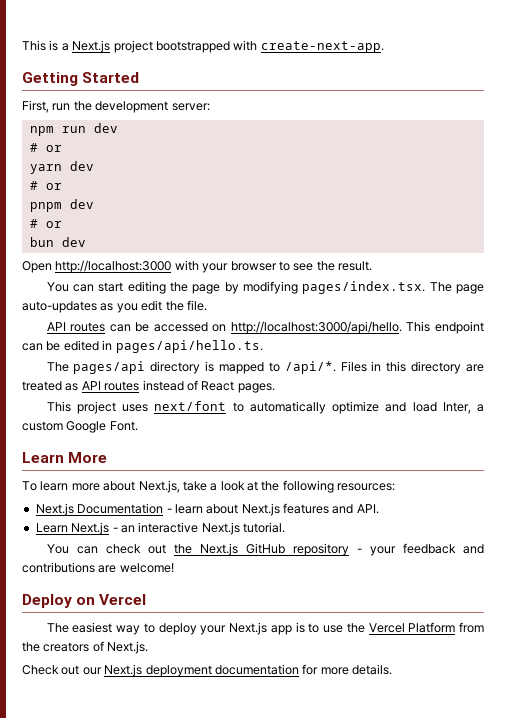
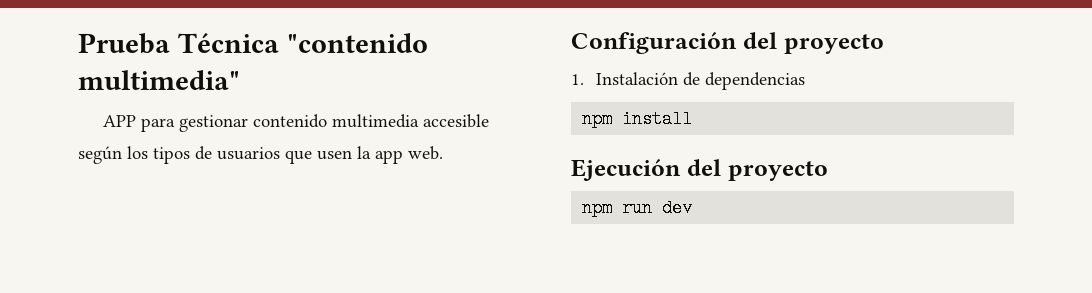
[22,40,384,53] [22,72,140,86] [22,100,210,113] [29,123,118,136] [29,143,62,152] [29,161,94,174] [29,181,62,190] [29,199,94,212] [29,219,62,228] [29,237,86,247] [22,260,372,273] [46,281,484,294] [22,300,207,313] [46,321,485,334] [22,340,263,353] [46,361,484,374] [22,380,275,393] [46,401,485,414] [22,421,138,433] [22,452,108,463] [22,480,396,493] [35,503,379,516] [35,522,285,535] [46,543,484,556] [22,562,174,573] [22,594,147,608] [46,622,485,635] [22,641,149,654] [22,664,392,677] This is a Next.js project bootstrapped with create-next-app. // Getting Started // First, run the development server: // npm run dev // # or // yarn dev // # or // pnpm dev // # or // bun dev // Open http://localhost:3000 with your browser to see the result. // You can start editing the page by modifying pages/index.tsx. The page auto-updates as you edit the file. // API routes can be accessed on http://localhost:3000/api/hello. This endpoint can be edited in pages/api/hello.ts. // The pages/api directory is mapped to /api/*. Files in this directory are treated as API routes instead of React pages. // This project uses next/font to automatically optimize and load Inter, a custom Google Font. // Learn More // To learn more about Next.js, take a look at the following resources: // Next.js Documentation - learn about Next.js features and API. // Learn Next.js - an interactive Next.js tutorial. // You can check out the Next.js GitHub repository - your feedback and contributions are welcome! // Deploy on Vercel // The easiest way to deploy your Next.js app is to use the Vercel Platform from the creators of Next.js. // Check out our Next.js deployment documentation for more details. -> [78,33,428,54] [78,70,240,90] [102,114,489,132] [78,146,443,164] [571,32,884,54] [571,72,805,90] [582,110,693,128] [571,159,828,181] [582,199,693,217] Prueba Técnica "contenido multimedia" // APP para gestionar contenido multimedia accesible según los tipos de usuarios que usen la app web. // Configuración del proyecto // 1. Instalación de dependencias // npm install // Ejecución del proyecto // npm run dev

